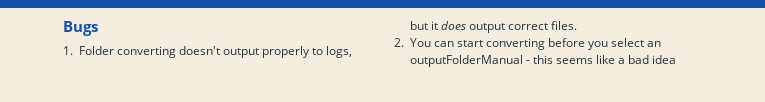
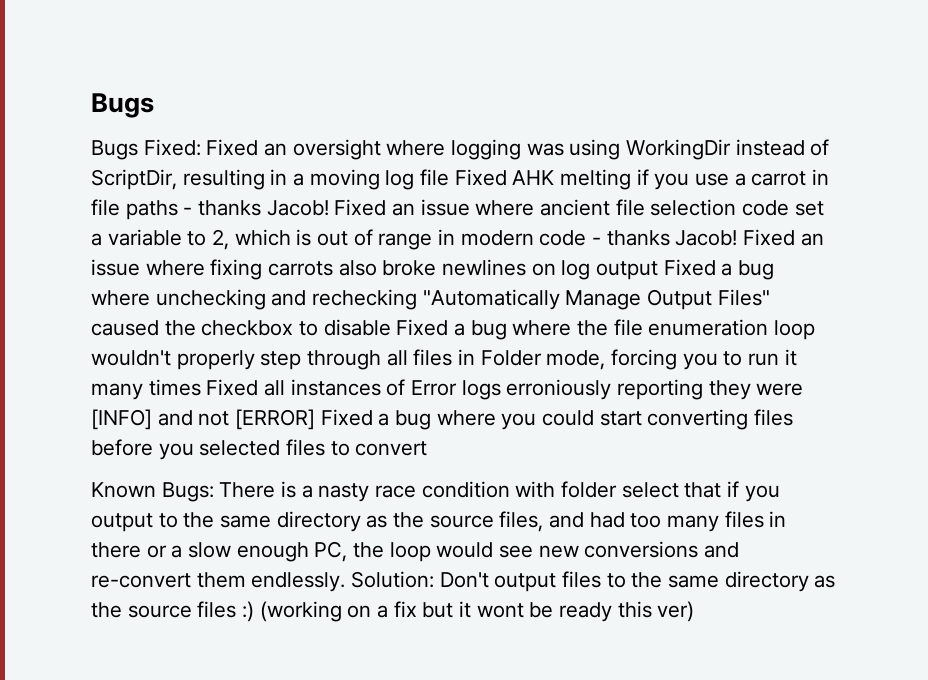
[63,46,353,58] [409,21,578,33] [394,38,662,50] [409,55,677,67] 1. Folder converting doesn't output properly to logs, but it does output correct files. // 2. You can start converting before you select an outputFolderManual - this seems like a bad idea -> [91,139,830,160] [91,169,830,190] [91,199,824,220] [91,229,824,250] [91,259,775,280] [91,289,770,310] [91,319,816,340] [91,349,797,370] [91,379,804,400] [91,409,794,430] [91,439,428,460] [91,481,780,502] [91,511,787,532] [91,541,740,562] [91,571,836,592] [91,601,695,622] Bugs Fixed: Fixed an oversight where logging was using WorkingDir instead of ScriptDir, resulting in a moving log file Fixed AHK melting if you use a carrot in file paths - thanks Jacob! Fixed an issue where ancient file selection code set a variable to 2, which is out of range in modern code - thanks Jacob! Fixed an issue where fixing carrots also broke newlines on log output Fixed a bug where unchecking and rechecking "Automatically Manage Output Files" caused the checkbox to disable Fixed a bug where the file enumeration loop wouldn't properly step through all files in Folder mode, forcing you to run it many times Fixed all instances of Error logs erroniously reporting they were [INFO] and not [ERROR] Fixed a bug where you could start converting files before you selected files to convert // Known Bugs: There is a nasty race condition with folder select that if you output to the same directory as the source files, and had too many files in there or a slow enough PC, the loop would see new conversions and re-convert them endlessly. Solution: Don't output files to the same directory as the source files :) (working on a fix but it wont be ready this ver)

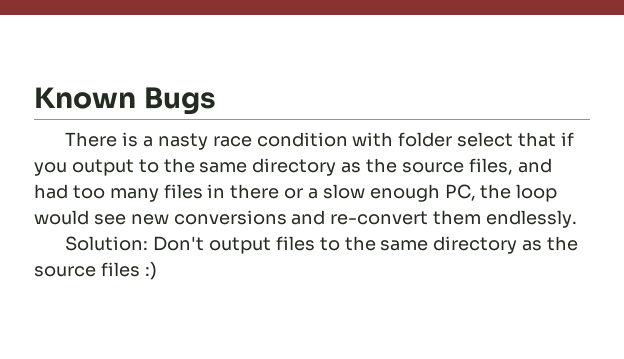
(91, 105) none -> [34,87,136,109] Known
[91,139,830,160] [91,169,830,190] [91,199,824,220] [91,229,824,250] [91,259,775,280] [91,289,770,310] [91,319,816,340] [91,349,797,370] [91,379,804,400] [91,409,794,430] [91,439,428,460] [91,482,214,502] Bugs Fixed: Fixed an oversight where logging was using WorkingDir instead of ScriptDir, resulting in a moving log file Fixed AHK melting if you use a carrot in file paths - thanks Jacob! Fixed an issue where ancient file selection code set a variable to 2, which is out of range in modern code - thanks Jacob! Fixed an issue where fixing carrots also broke newlines on log output Fixed a bug where unchecking and rechecking "Automatically Manage Output Files" caused the checkbox to disable Fixed a bug where the file enumeration loop wouldn't properly step through all files in Folder mode, forcing you to run it many times Fixed all instances of Error logs erroniously reporting they were [INFO] and not [ERROR] Fixed a bug where you could start converting files before you selected files to convert // Known Bugs: -> (216, 101) none
(346, 582) none -> (578, 219) //
[259,601,695,622] (working on a fix but it wont be ready this ver) -> (157, 271) none

